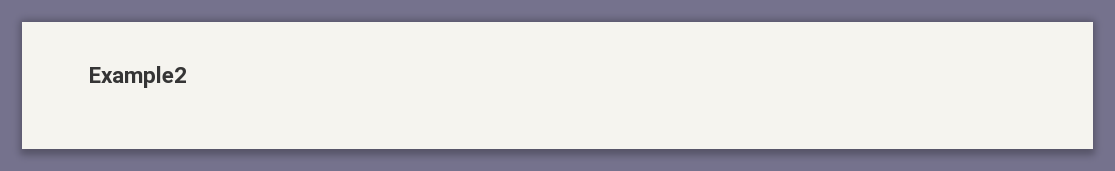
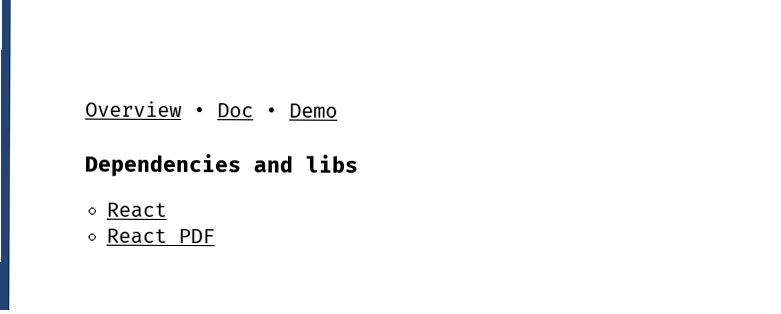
[89,66,187,88] Example2 -> [85,100,338,118] [84,153,359,178] [106,202,167,218] [106,228,215,244] Overview • Doc • Demo // Dependencies and libs // React // React PDF

